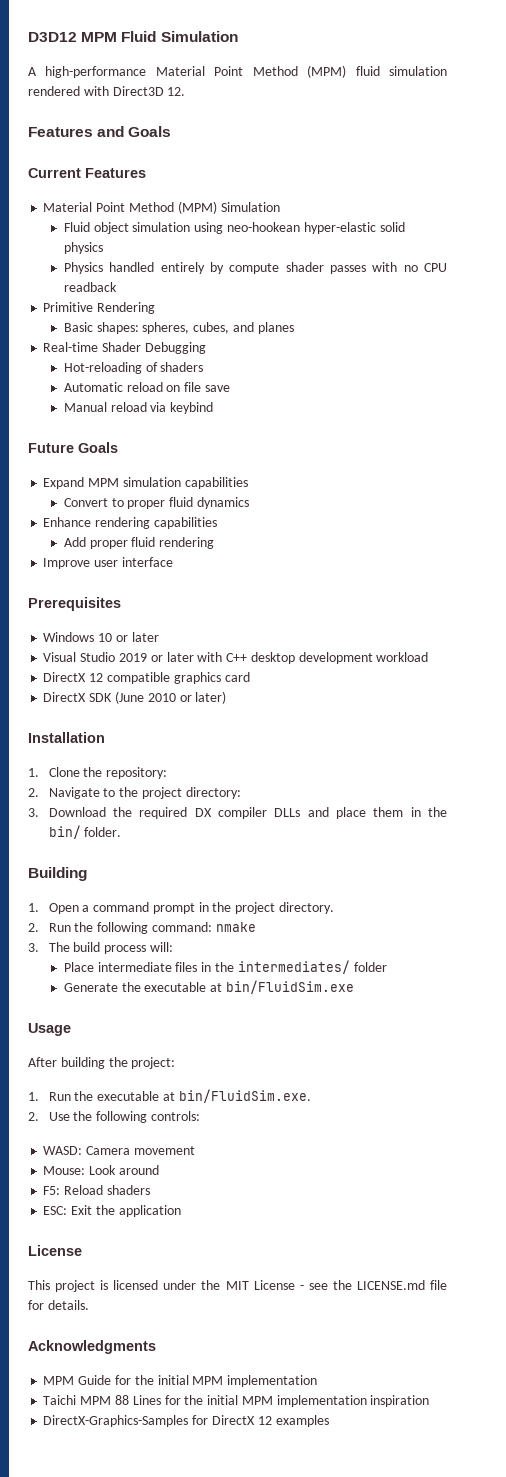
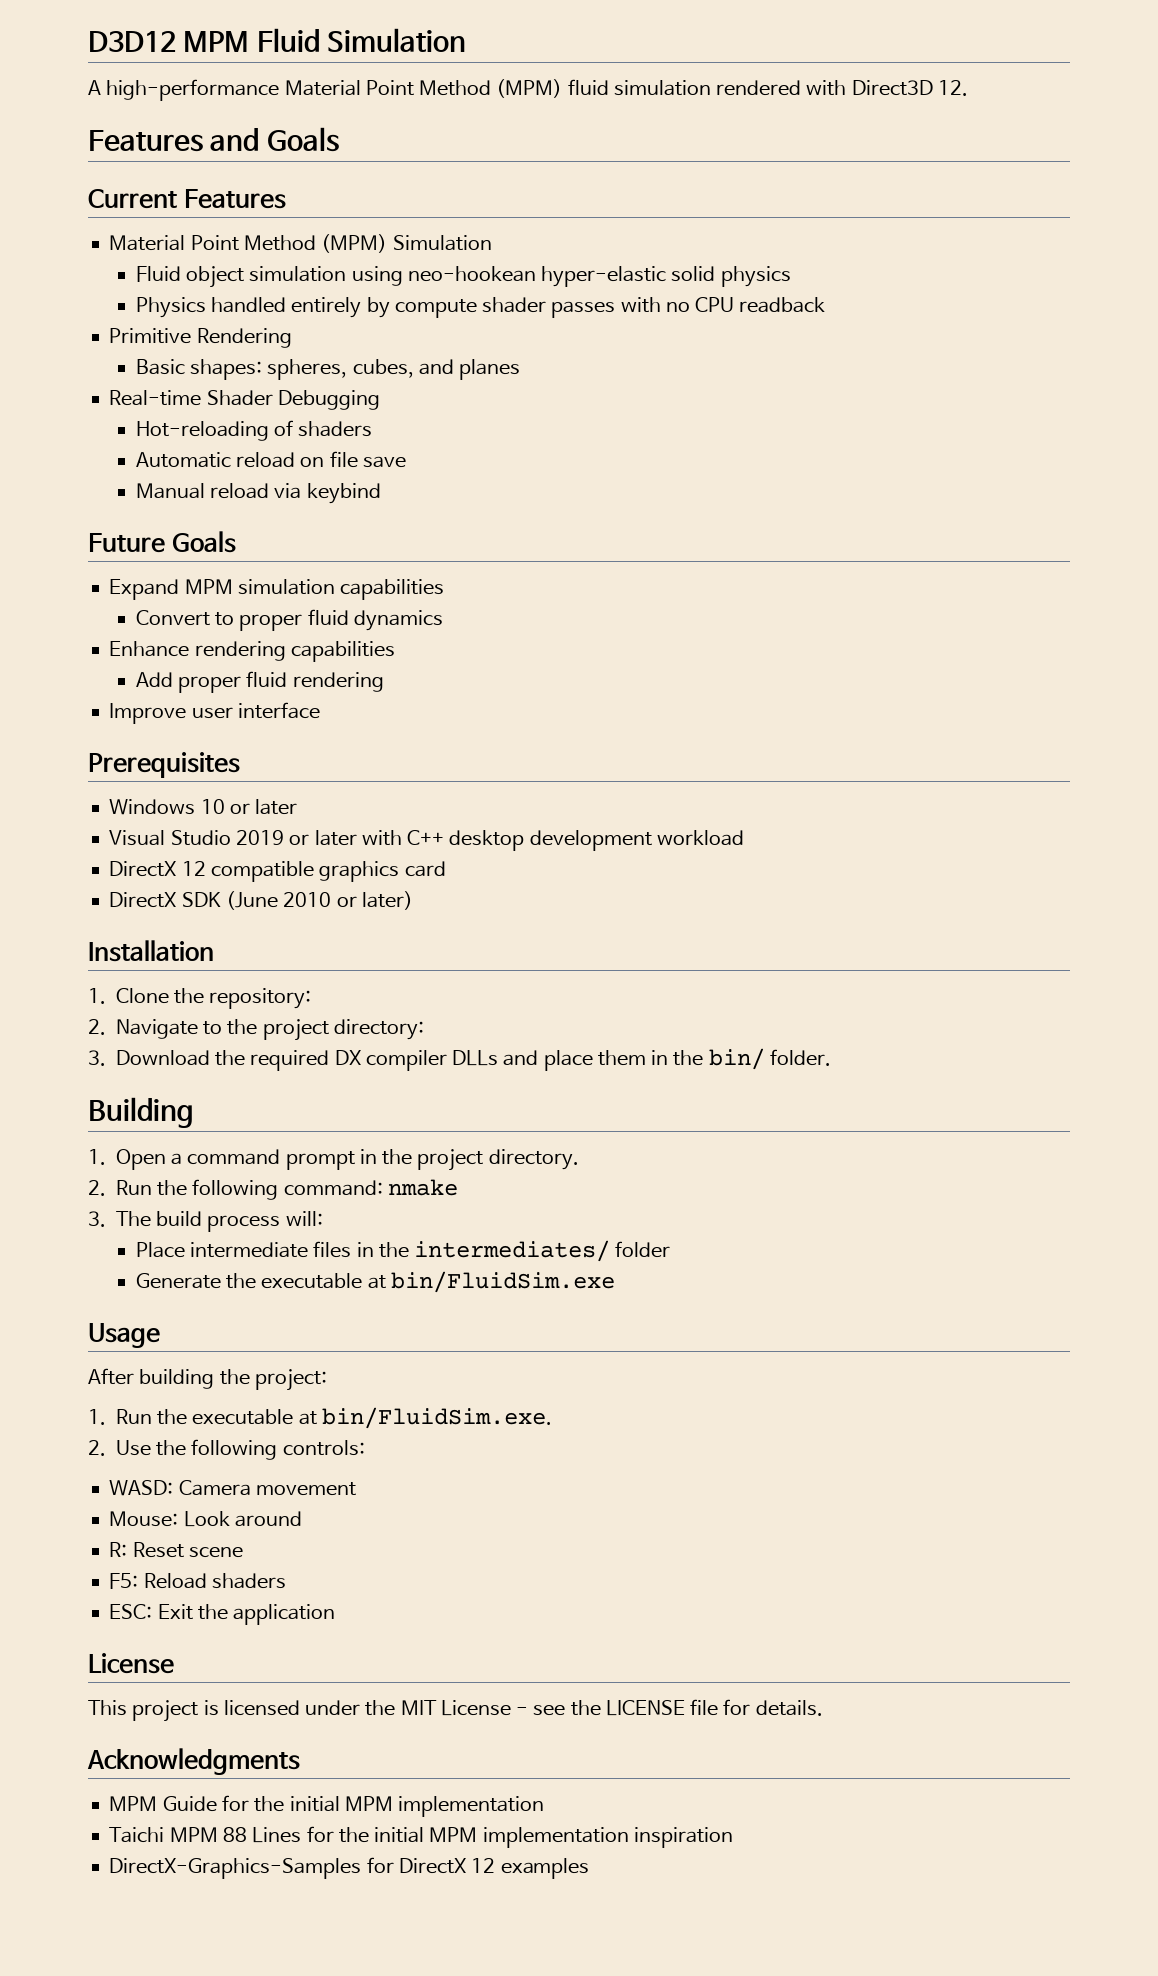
(159, 1170) none -> [109,1542,243,1558] // R: Reset scene
[356,1280,425,1290] LICENSE.md -> [605,1700,685,1716] LICENSE

